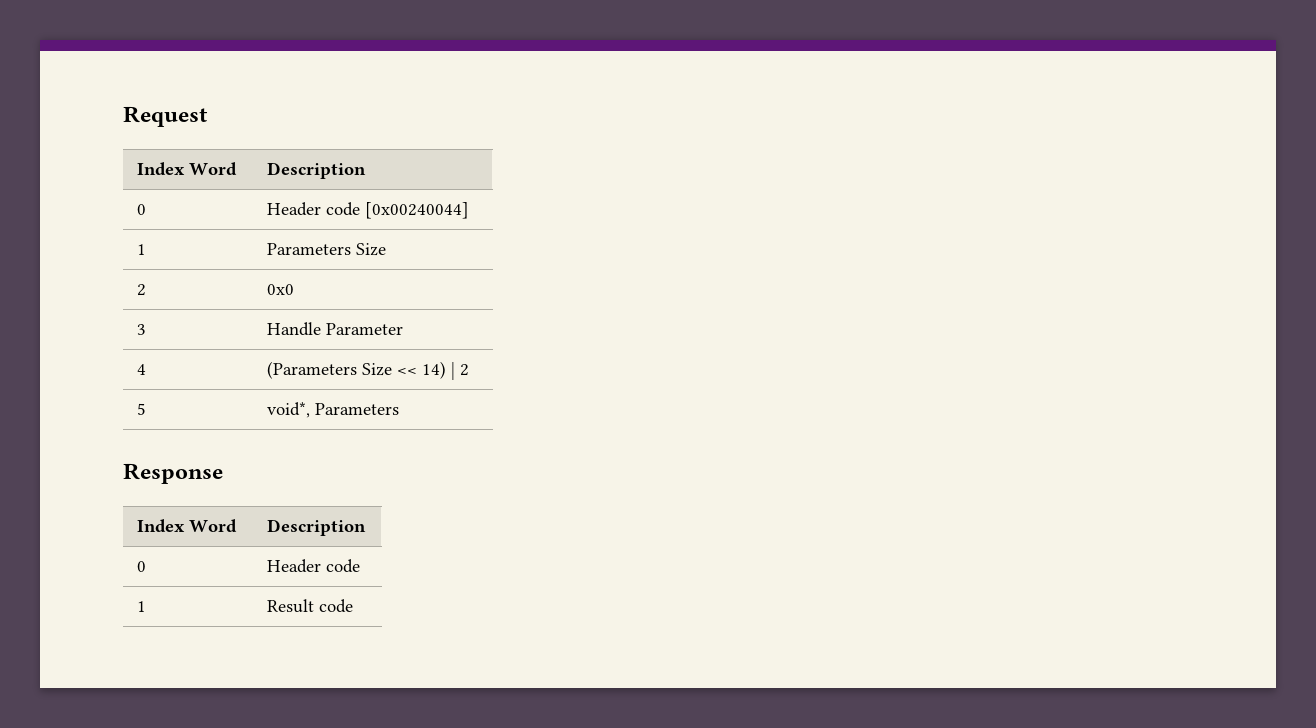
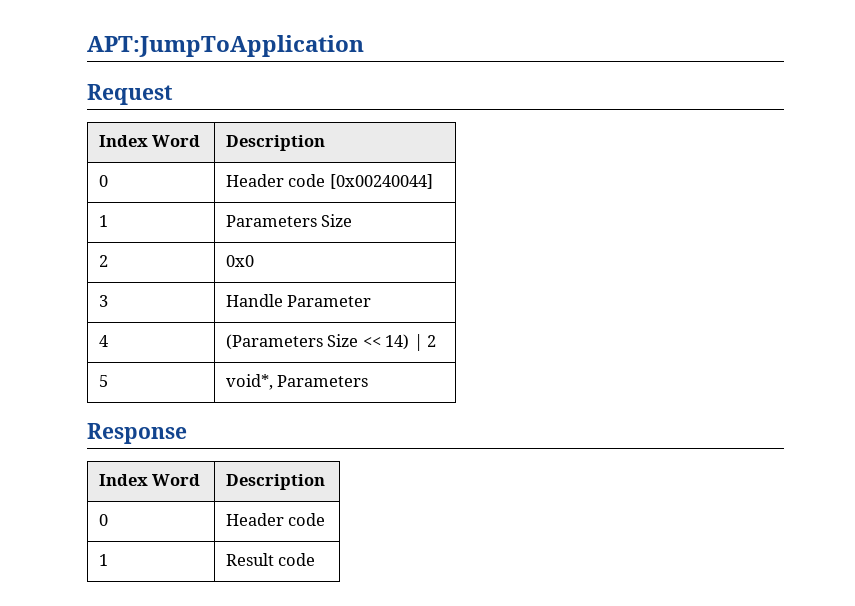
(123, 116) none -> [87,35,364,57] APT:JumpToApplication //

